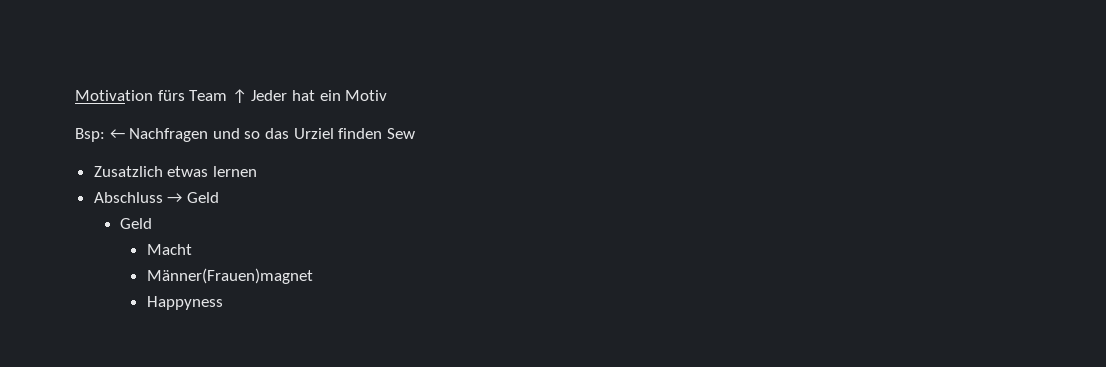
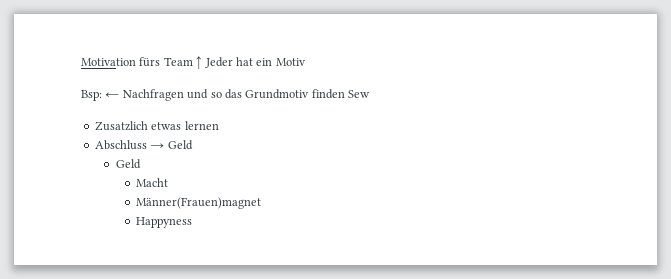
[293,128,334,139] Urziel -> [245,89,310,99] Grundmotiv

